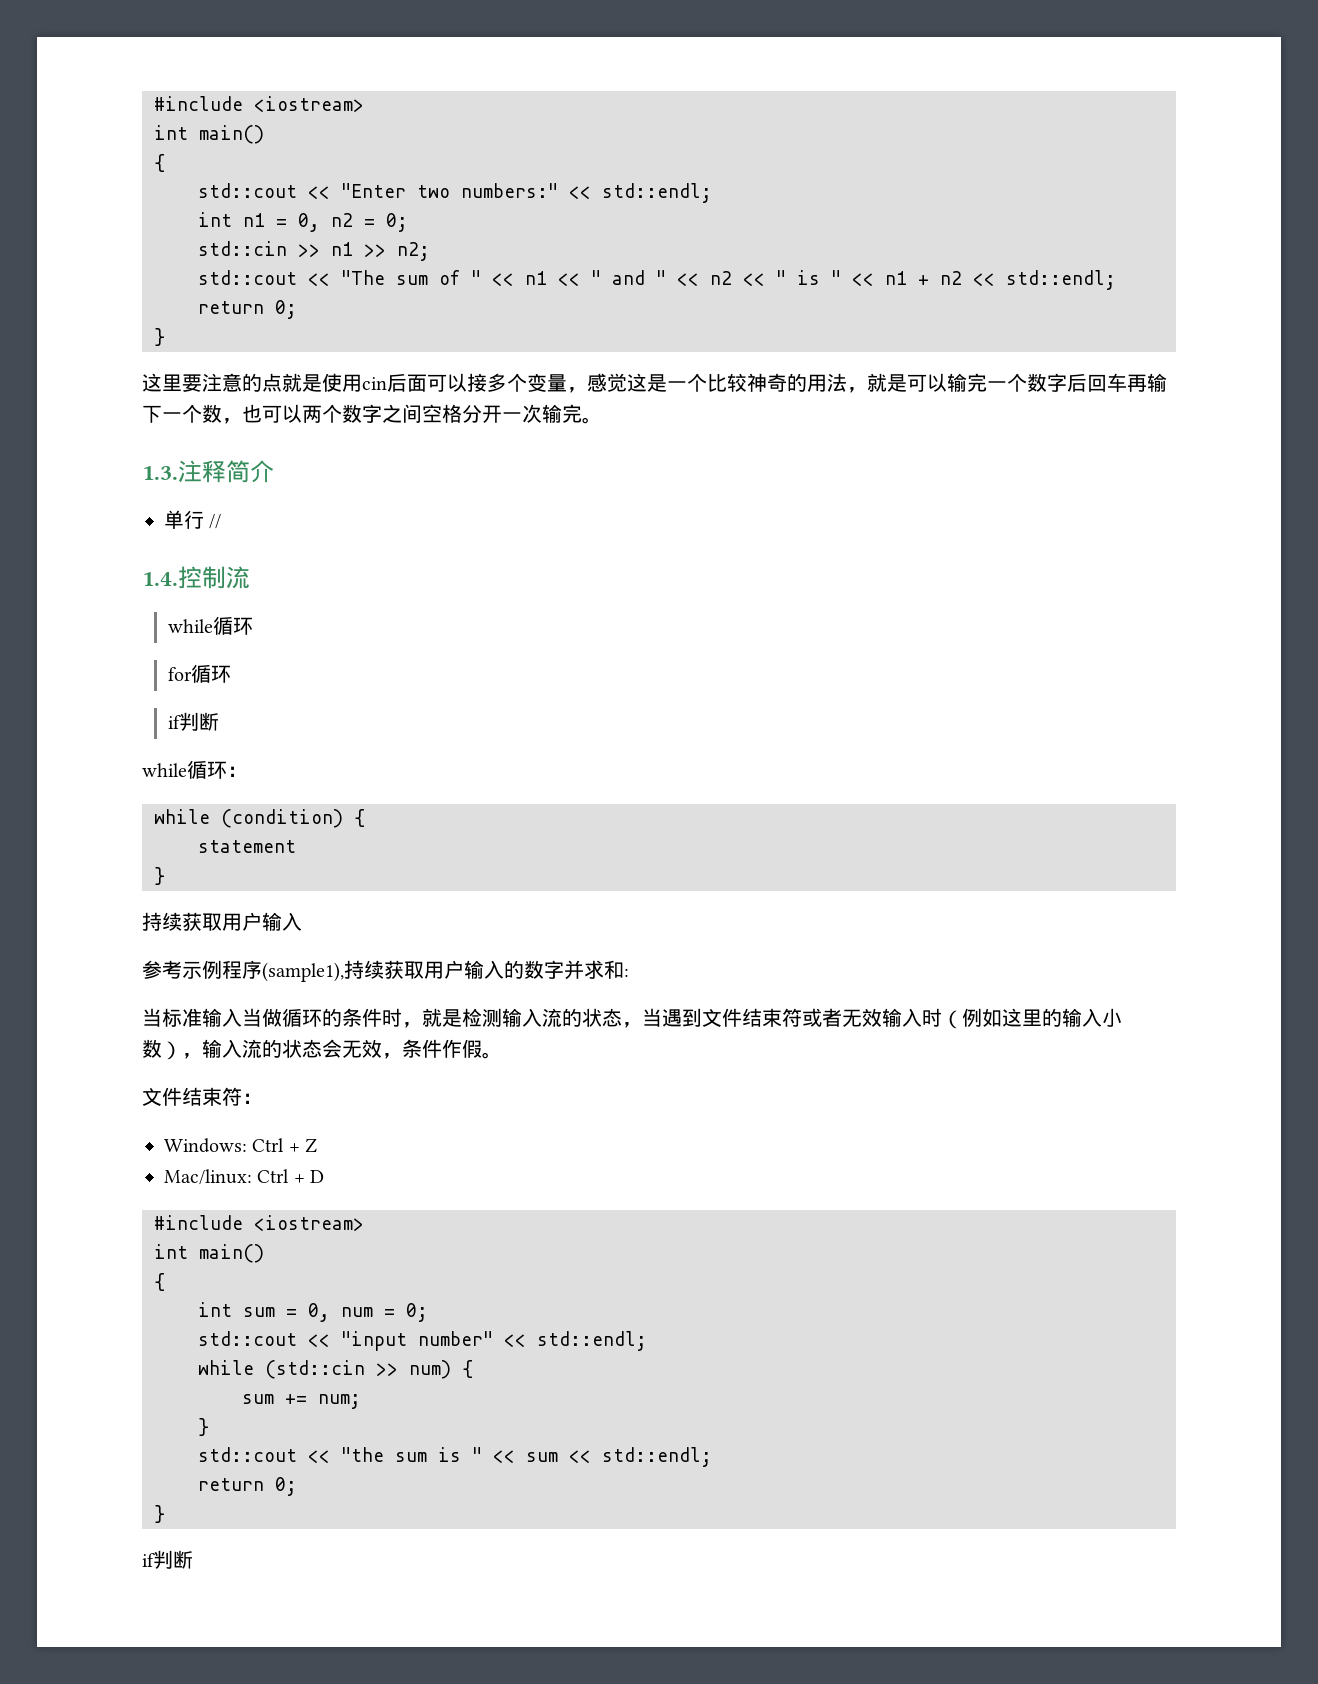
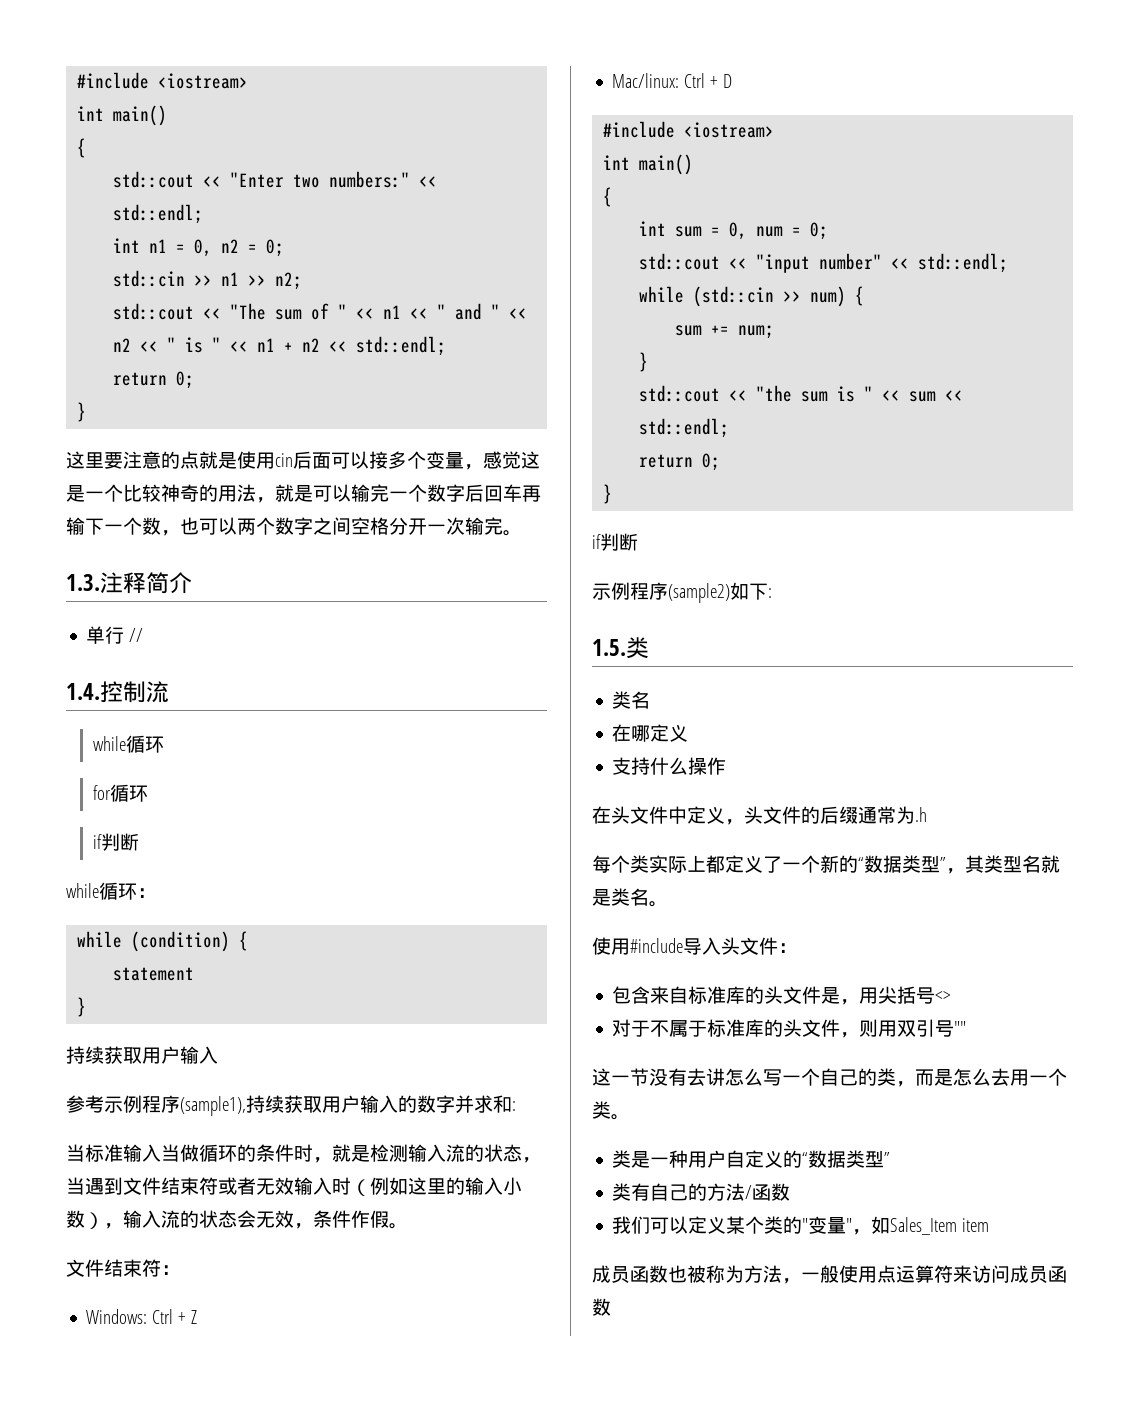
(193, 1559) none -> [592,582,772,603] [592,637,649,659] [612,691,651,709] [612,724,689,742] [612,757,727,775] [592,806,927,825] [592,855,1060,874] [592,888,668,907] [592,937,797,955] [612,986,952,1005] [612,1019,967,1038] [592,1068,1067,1087] [592,1101,630,1120] [612,1150,891,1168] [612,1183,791,1201] [612,1216,990,1235] [592,1265,1067,1284] [592,1298,611,1316] // 示例程序(sample2)如下: // 1.5.类 // 类名 // 在哪定义 // 支持什么操作 // 在头文件中定义，头文件的后缀通常为.h // 每个类实际上都定义了一个新的“数据类型”，其类型名就是类名。 // 使用#include导入头文件： // 包含来自标准库的头文件是，用尖括号<> // 对于不属于标准库的头文件，则用双引号"" // 这一节没有去讲怎么写一个自己的类，而是怎么去用一个类。 // 类是一种用户自定义的“数据类型” // 类有自己的方法/函数 // 我们可以定义某个类的"变量"，如Sales_Item item // 成员函数也被称为方法，一般使用点运算符来访问成员函数

